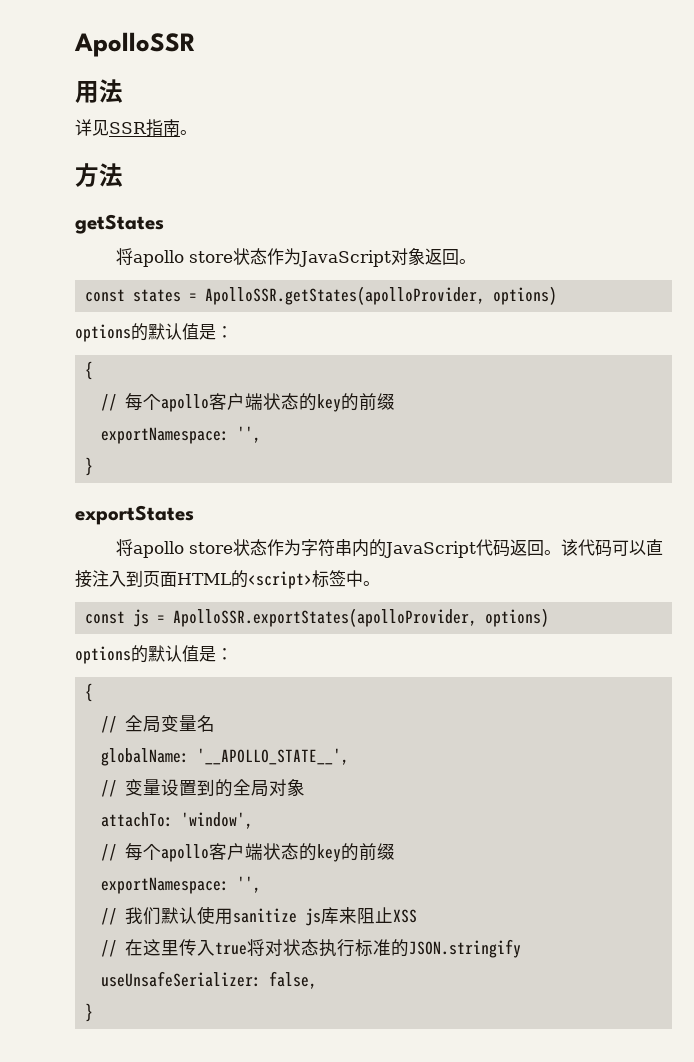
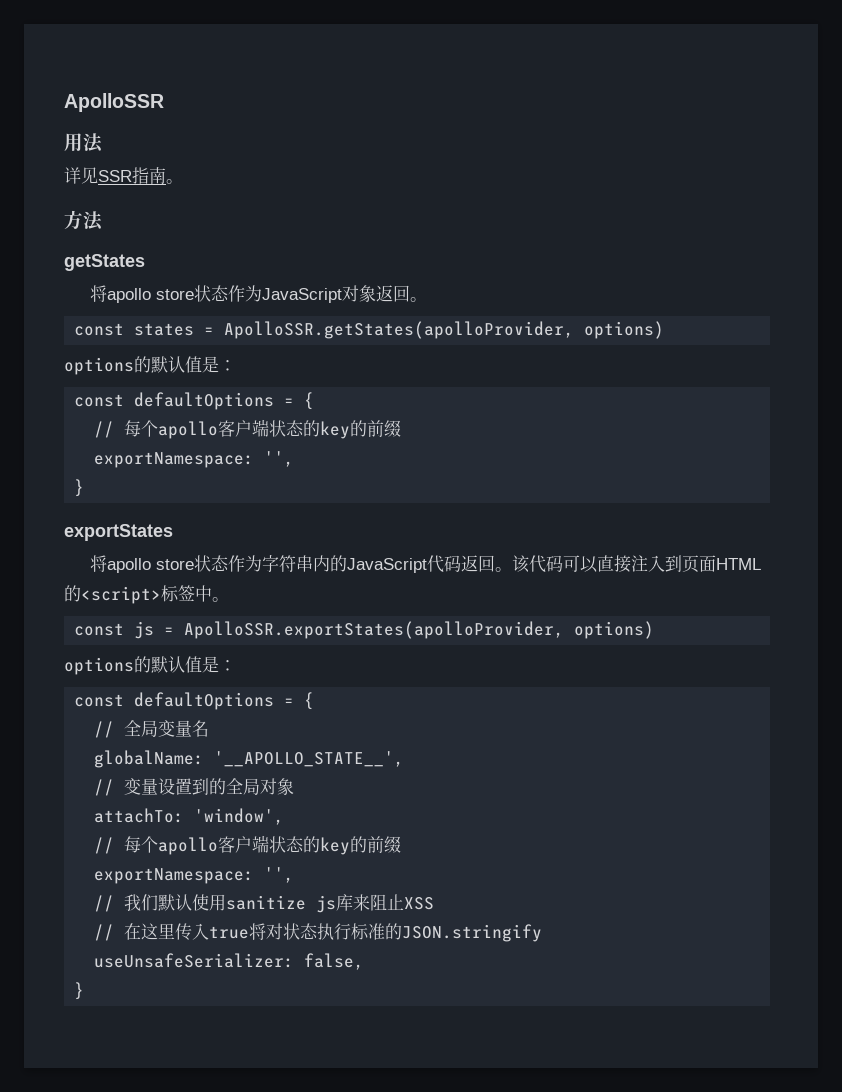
(233, 332) none -> [74,392,295,410] const defaultOptions =
(233, 654) none -> [74,692,295,710] const defaultOptions =

